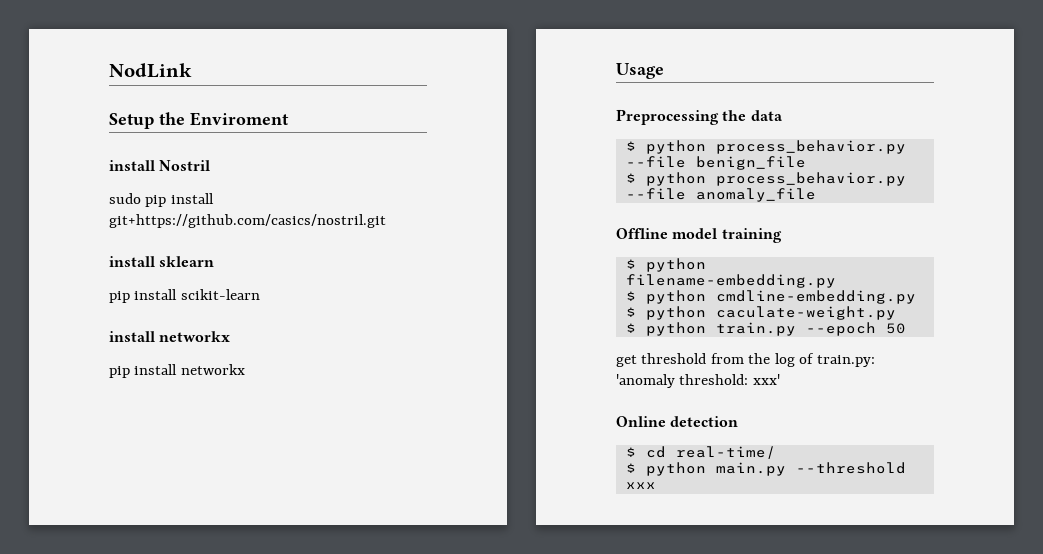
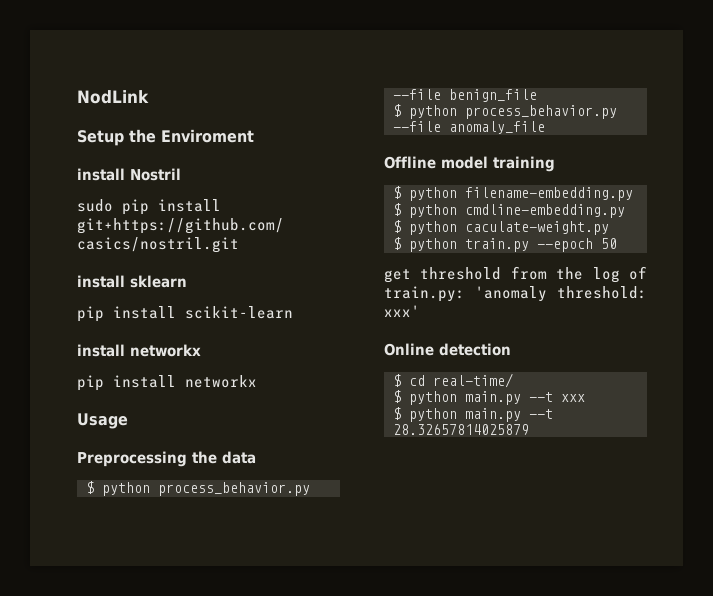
[795,462,906,474] --threshold -> [529,392,553,402] --t
(656, 485) none -> [393,407,553,422] [393,424,529,435] // $ python main.py --t 28.32657814025879

